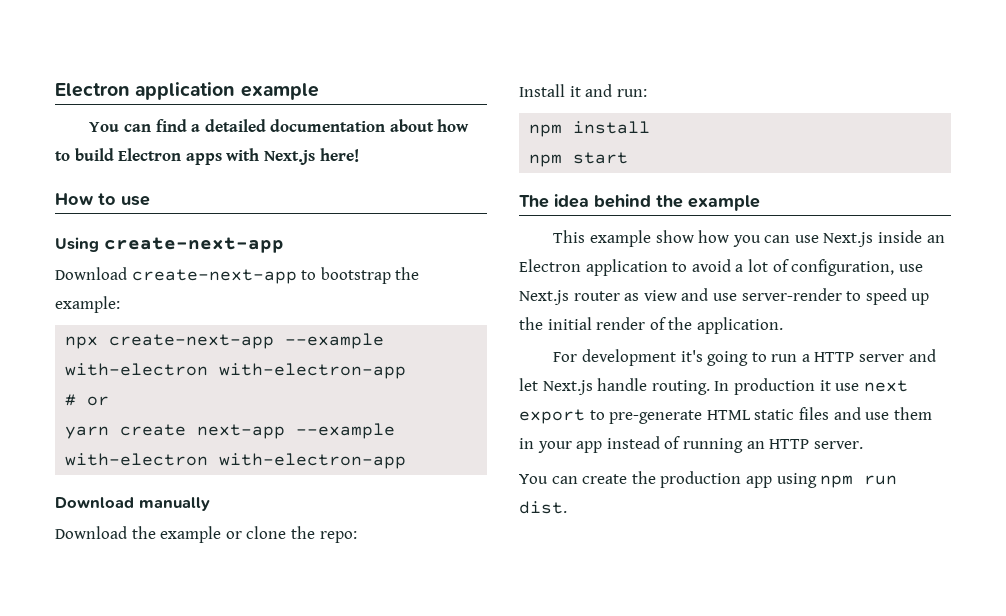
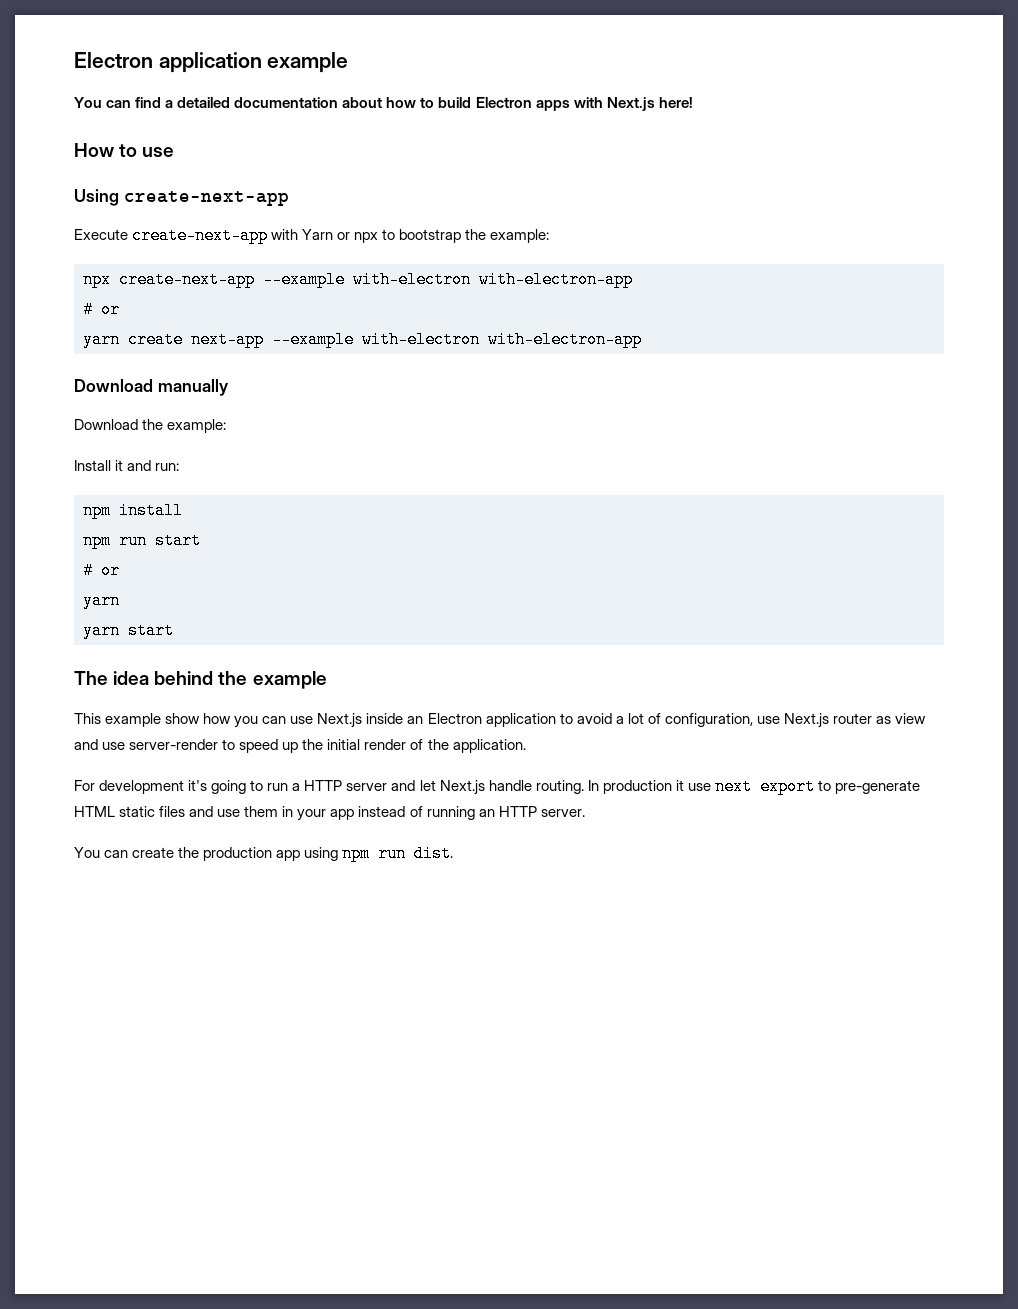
[55,267,297,284] Download create-next-app -> [74,227,379,244] Execute create-next-app with Yarn or npx
[160,526,357,543] example or clone the repo: -> [167,419,227,433] example:
(563, 160) none -> [119,532,201,549] [83,562,120,579] [83,592,120,609] [83,622,120,639] run start // # or // yarn // yarn

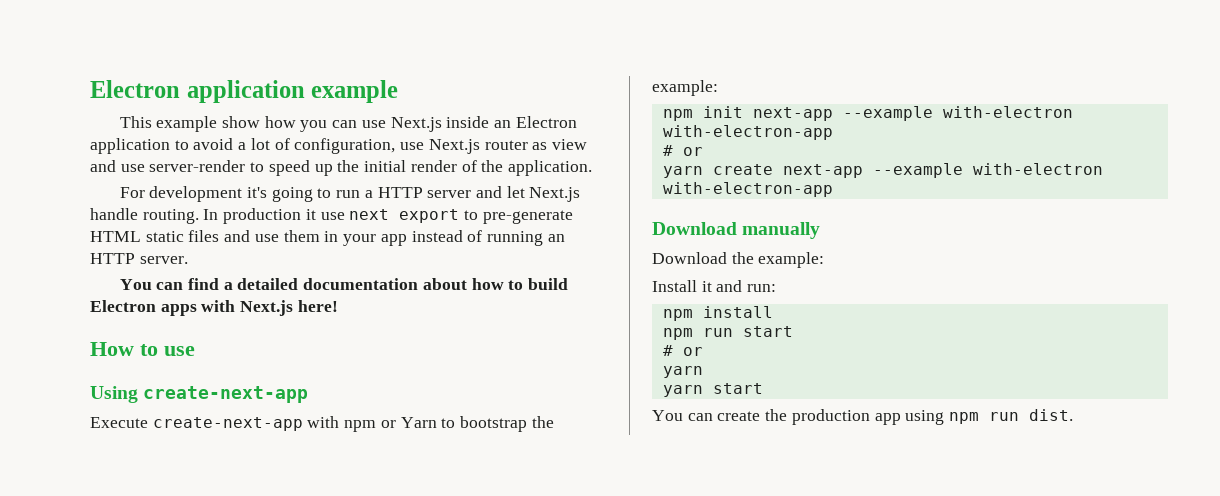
[74,97,693,111] [74,143,175,157] [74,189,289,206] [74,227,550,244] [83,271,633,288] [83,301,120,318] [83,331,642,348] [74,379,229,396] [74,419,227,433] [74,460,180,471] [83,502,183,519] [83,532,201,549] [83,562,120,579] [83,592,120,609] [83,622,174,639] [74,671,327,689] // You can find a detailed documentation about how to build Electron apps with Next.js here! // How to use // Using create-next-app // Execute create-next-app with Yarn or npx to bootstrap the example: // npx create-next-app --example with-electron with-electron-app // # or // yarn create next-app --example with-electron with-electron-app // Download manually // Download the example: // Install it and run: // npm install // npm run start // # or // yarn // yarn start // The idea behind the example -> (399, 91) none
(585, 813) none -> [119,278,569,290] [90,300,338,316] [90,342,195,356] [90,386,309,403] [90,416,554,432] [652,80,718,96] [662,106,1073,121] [662,125,833,140] [662,145,703,156] [662,163,1103,178] [662,182,833,197] [652,222,821,239] [652,252,825,268] [652,280,777,292] [662,306,773,321] [662,326,793,340] [662,345,703,356] [662,366,703,378] [662,383,763,397] // You can find a detailed documentation about how to build Electron apps with Next.js here! // How to use // Using create-next-app // Execute create-next-app with npm or Yarn to bootstrap the example: // npm init next-app --example with-electron with-electron-app // # or // yarn create next-app --example with-electron with-electron-app // Download manually // Download the example: // Install it and run: // npm install // npm run start // # or // yarn // yarn start

